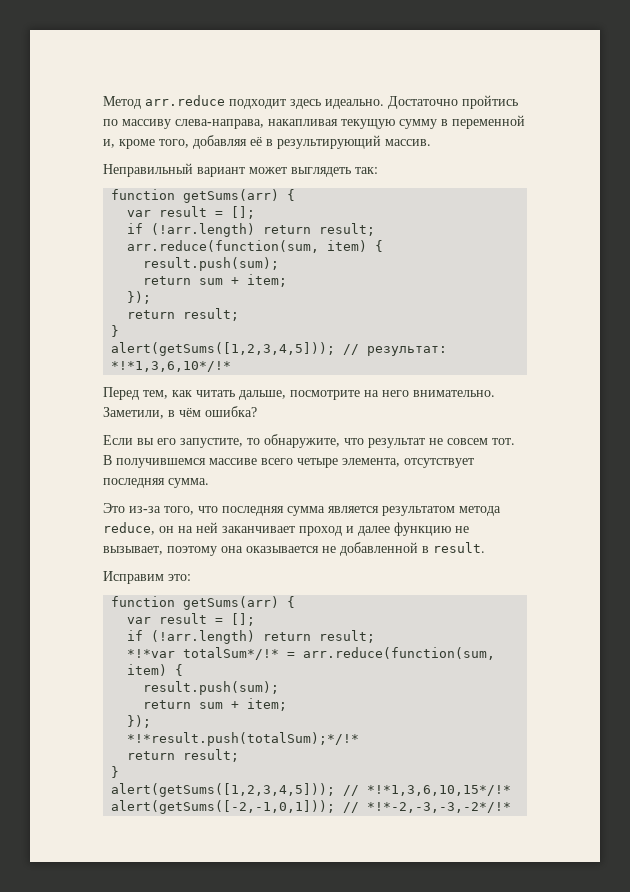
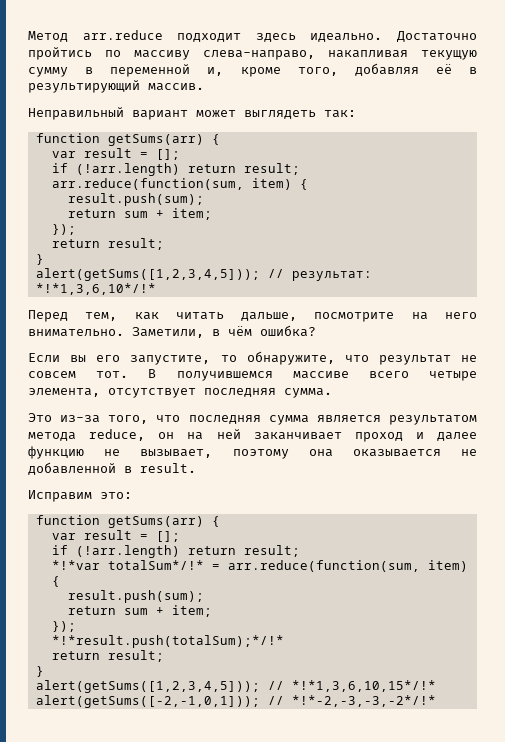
[175,119,264,129] слева-направа, -> [203,50,315,60] слева-направо,

